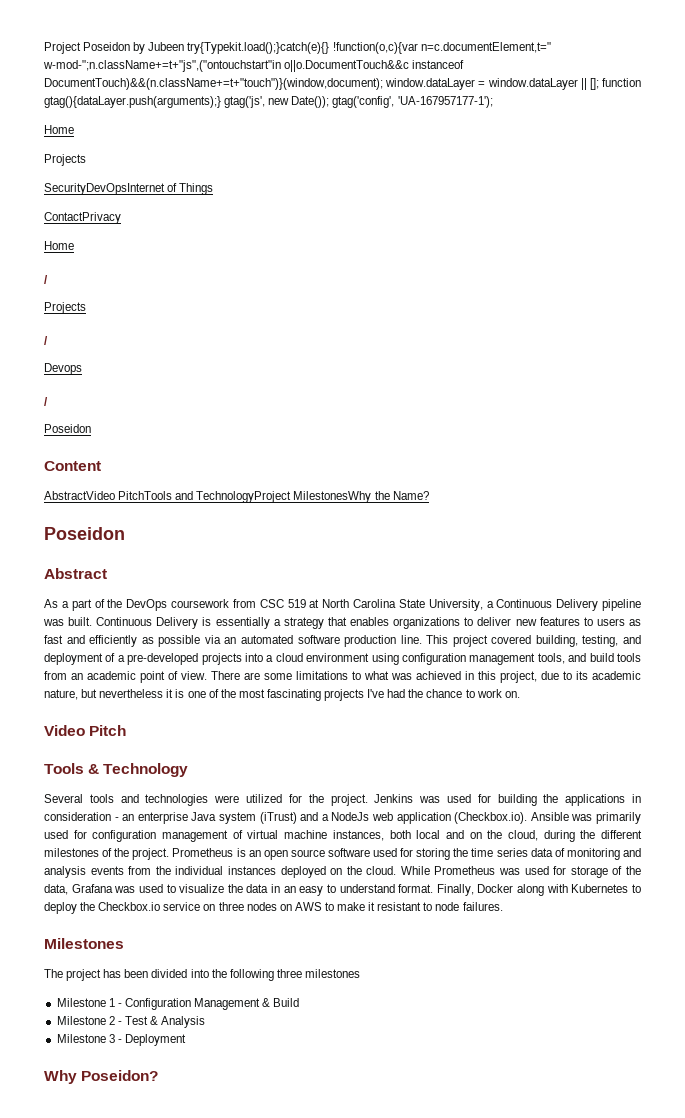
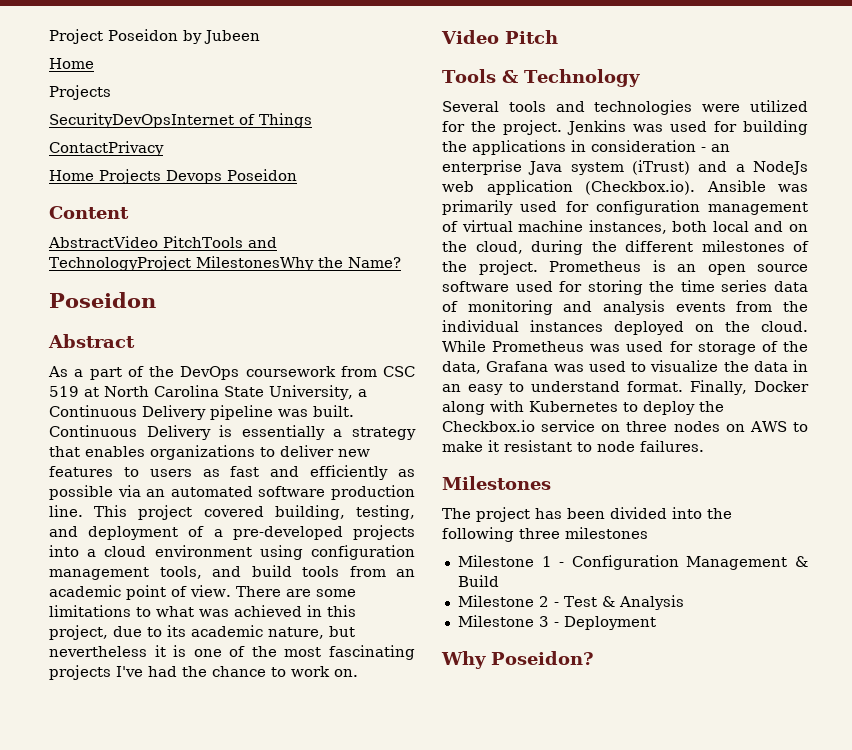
[187,42,551,54] [43,60,465,72] [44,78,641,90] [44,96,493,108] try{Typekit.load();}catch(e){} !function(o,c){var n=c.documentElement,t=" w-mod-";n.className+=t+"js",("ontouchstart"in o||o.DocumentTouch&&c instanceof DocumentTouch)&&(n.className+=t+"touch")}(window,document); window.dataLayer = window.dataLayer || []; function gtag(){dataLayer.push(arguments);} gtag('js', new Date()); gtag('config', 'UA-167957177-1'); -> (260, 37) none
[44,275,48,284] [44,302,86,314] [44,336,48,345] // / // Projects // / // -> [99,169,161,184] Projects
[44,397,48,406] // / // -> (222, 177) none

